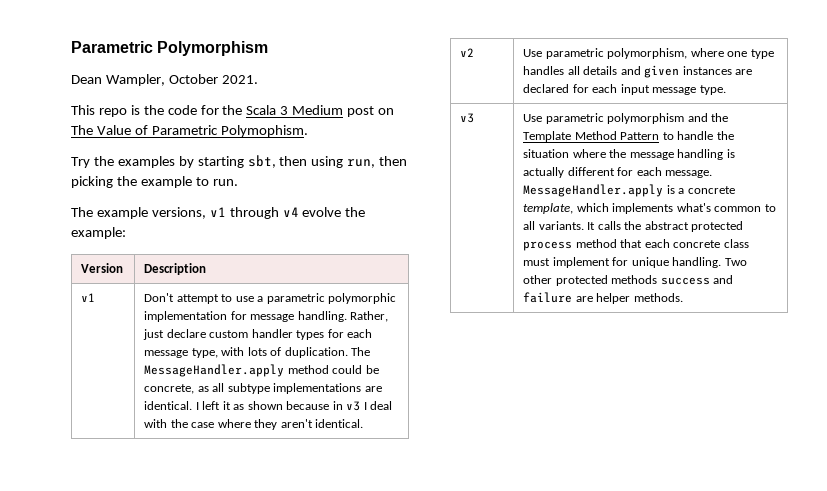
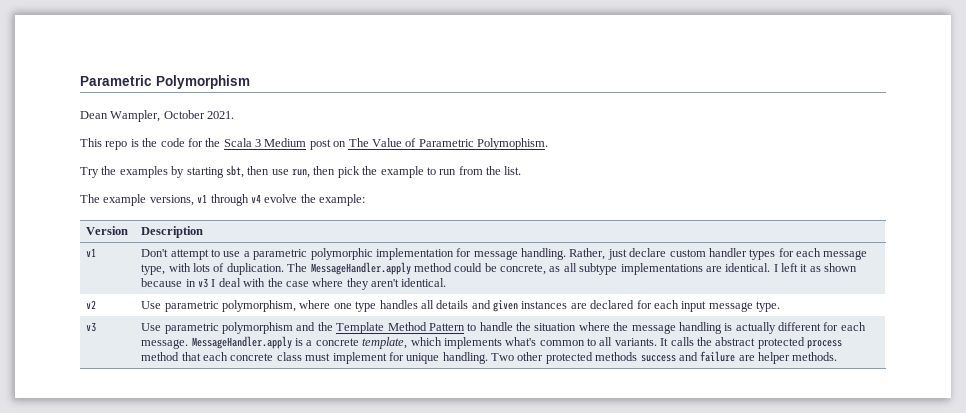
[311,156,344,168] using -> [271,169,289,175] use
[71,176,113,188] picking -> [337,166,360,178] pick
[212,179,238,186] run. -> [439,166,522,175] run from the list.

